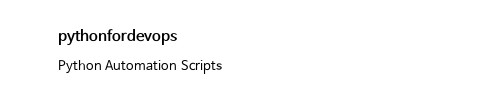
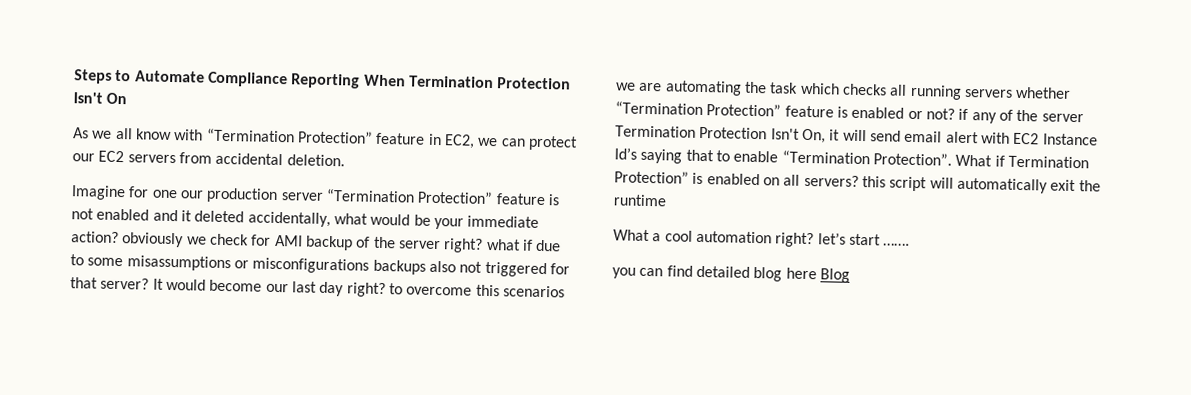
[58,29,177,46] [58,60,222,74] pythonfordevops // Python Automation Scripts -> [74,69,572,90] [73,92,128,105] [73,127,578,151] [72,150,345,167] [71,185,560,206] [71,208,540,230] [71,231,562,253] [70,254,570,278] [70,277,565,298] [616,80,1072,100] [615,101,1084,124] [615,125,1098,146] [614,147,1089,169] [614,170,1101,194] [613,194,667,207] [613,229,911,248] [612,265,850,283] Steps to Automate Compliance Reporting When Termination Protection Isn't On // As we all know with “Termination Protection” feature in EC2, we can protect our EC2 servers from accidental deletion. // Imagine for one our production server “Termination Protection” feature is not enabled and it deleted accidentally, what would be your immediate action? obviously we check for AMI backup of the server right? what if due to some misassumptions or misconfigurations backups also not triggered for that server? It would become our last day right? to overcome this scenarios we are automating the task which checks all running servers whether “Termination Protection” feature is enabled or not? if any of the server Termination Protection Isn't On, it will send email alert with EC2 Instance Id’s saying that to enable “Termination Protection”. What if Termination Protection” is enabled on all servers? this script will automatically exit the runtime // What a cool automation right? let’s start ……. // you can find detailed blog here Blog

